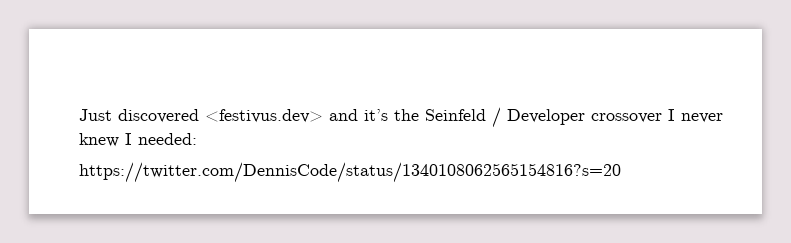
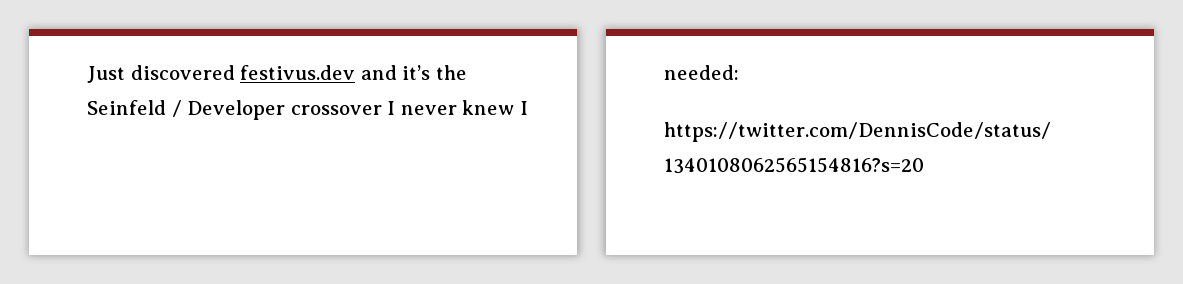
[205,109,323,123] <festivus.dev> -> [240,65,356,80] festivus.dev

